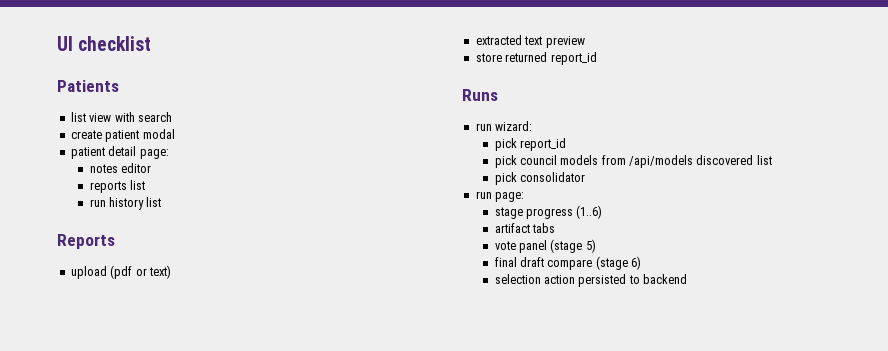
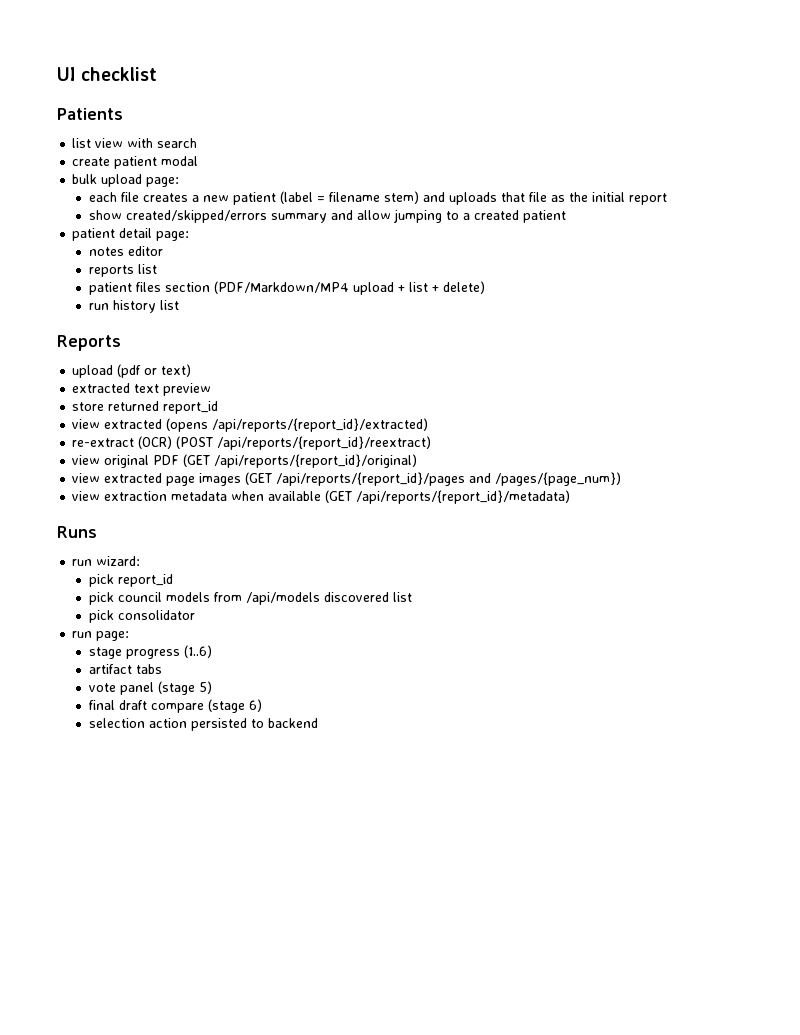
(175, 134) none -> [72,174,180,187] [88,191,667,205] [88,209,566,223] // bulk upload page: // each file creates a new patient (label = filename stem) and uploads that file as the initial report // show created/skipped/errors summary and allow jumping to a created patient
(145, 185) none -> [88,281,485,295] // patient files section (PDF/Markdown/MP4 upload + list + delete)
(597, 58) none -> [72,418,429,432] [72,436,432,450] [72,454,418,468] [72,472,622,486] [72,490,571,504] // view extracted (opens /api/reports/{report_id}/extracted) // re-extract (OCR) (POST /api/reports/{report_id}/reextract) // view original PDF (GET /api/reports/{report_id}/original) // view extracted page images (GET /api/reports/{report_id}/pages and /pages/{page_num}) // view extraction metadata when available (GET /api/reports/{report_id}/metadata)

